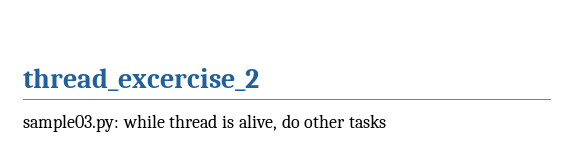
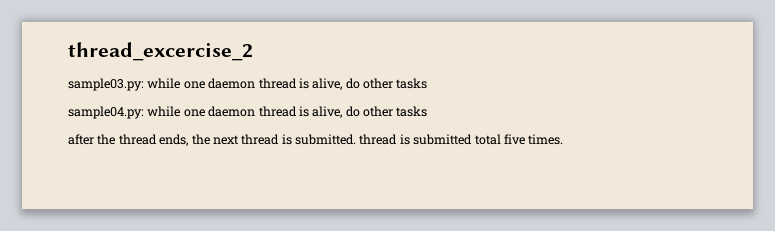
[169,114,387,131] thread is alive, do other tasks -> [183,78,428,90] [68,106,428,119] [68,134,564,146] one daemon thread is alive, do other tasks // sample04.py: while one daemon thread is alive, do other tasks // after the thread ends, the next thread is submitted. thread is submitted total five times.

